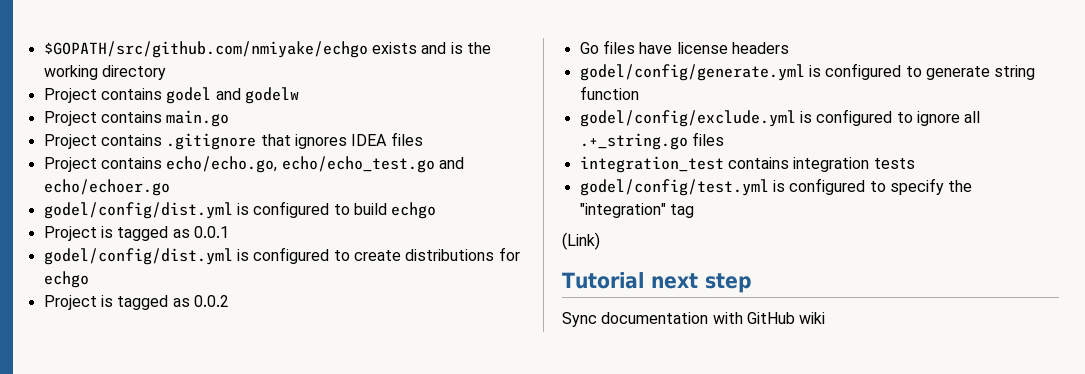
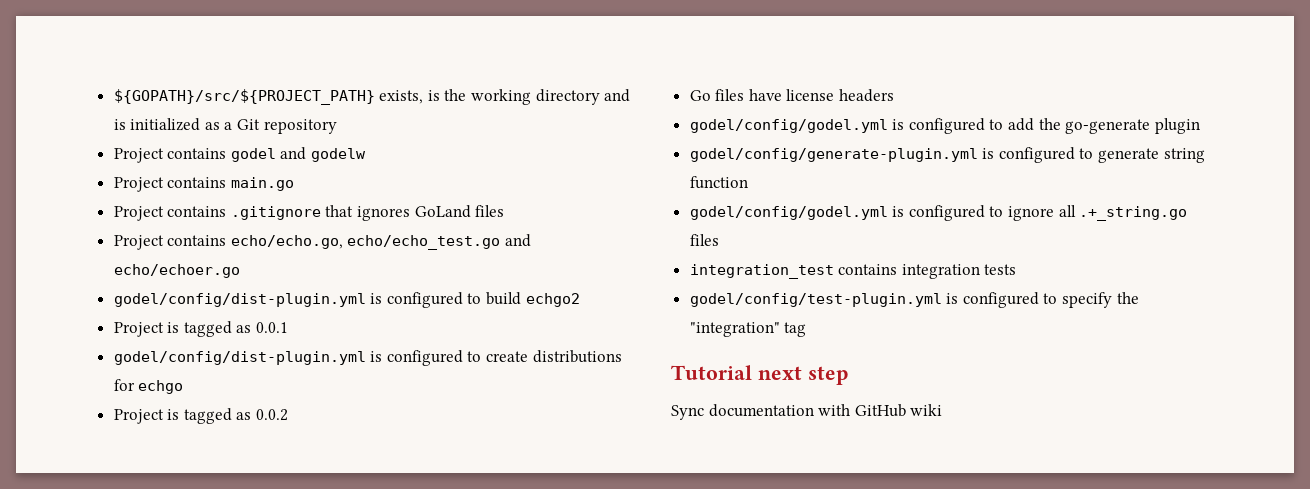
[43,41,447,58] $GOPATH/src/github.com/nmiyake/echgo exists and -> [113,89,424,105] ${GOPATH}/src/${PROJECT_PATH} exists,
(166, 72) none -> [604,89,631,102] [113,118,337,134] and is initialized as a Git repository
[351,134,388,146] IDEA -> [414,205,471,218] GoLand
[43,202,233,219] godel/config/dist.yml -> [113,293,366,307] godel/config/dist-plugin.yml
[391,202,437,219] echgo -> [525,293,580,307] echgo2
[43,248,233,265] godel/config/dist.yml -> [113,351,366,365] godel/config/dist-plugin.yml
[579,64,805,81] godel/config/generate.yml -> [689,118,1200,134] [689,148,978,162] godel/config/godel.yml is configured to add the go-generate plugin // godel/config/generate-plugin.yml
[579,110,796,127] godel/config/exclude.yml -> [689,206,888,220] godel/config/godel.yml
[579,179,769,196] godel/config/test.yml -> [689,293,942,307] godel/config/test-plugin.yml
[562,232,600,250] // (Link) -> (807, 329) none

